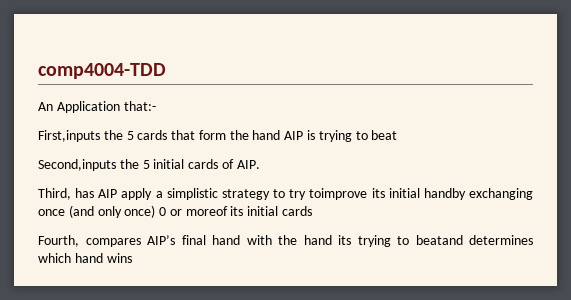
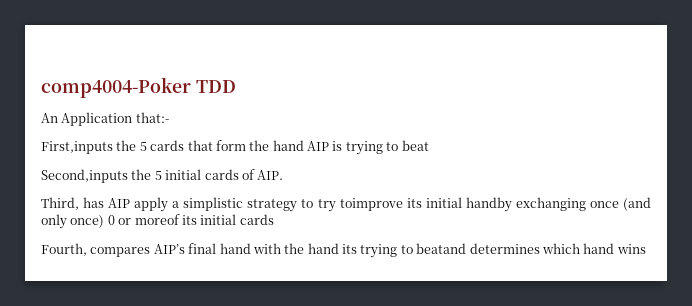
[38,63,166,79] comp4004-TDD -> [41,77,236,98] comp4004-Poker TDD

